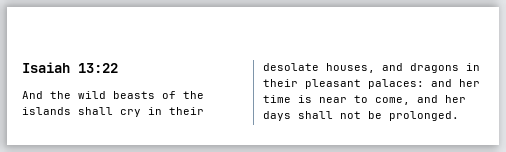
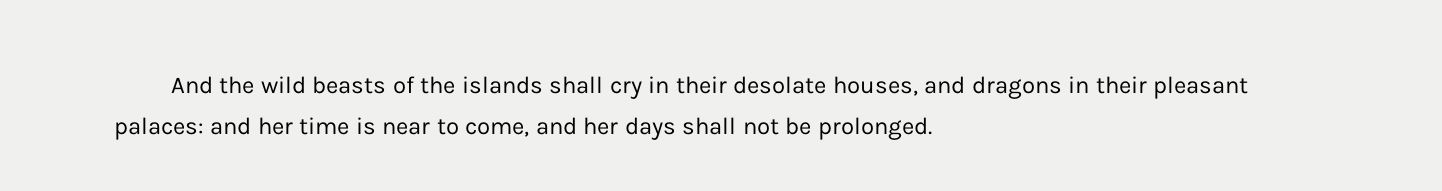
[22,62,118,73] Isaiah 13:22 // -> (170, 85) none

